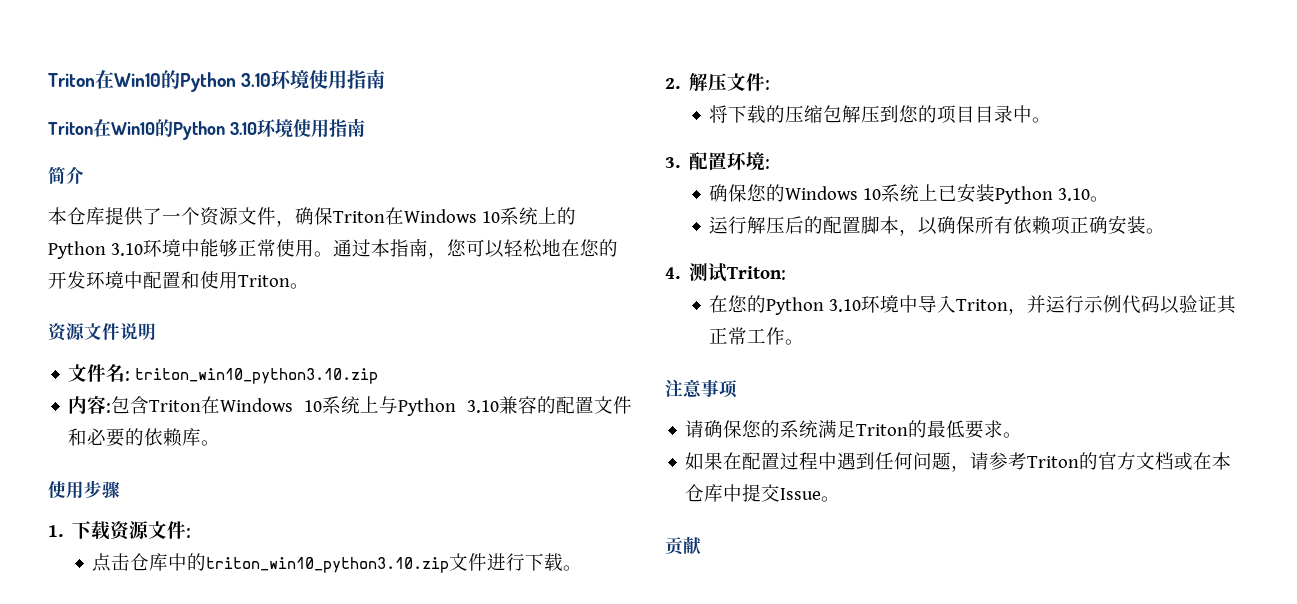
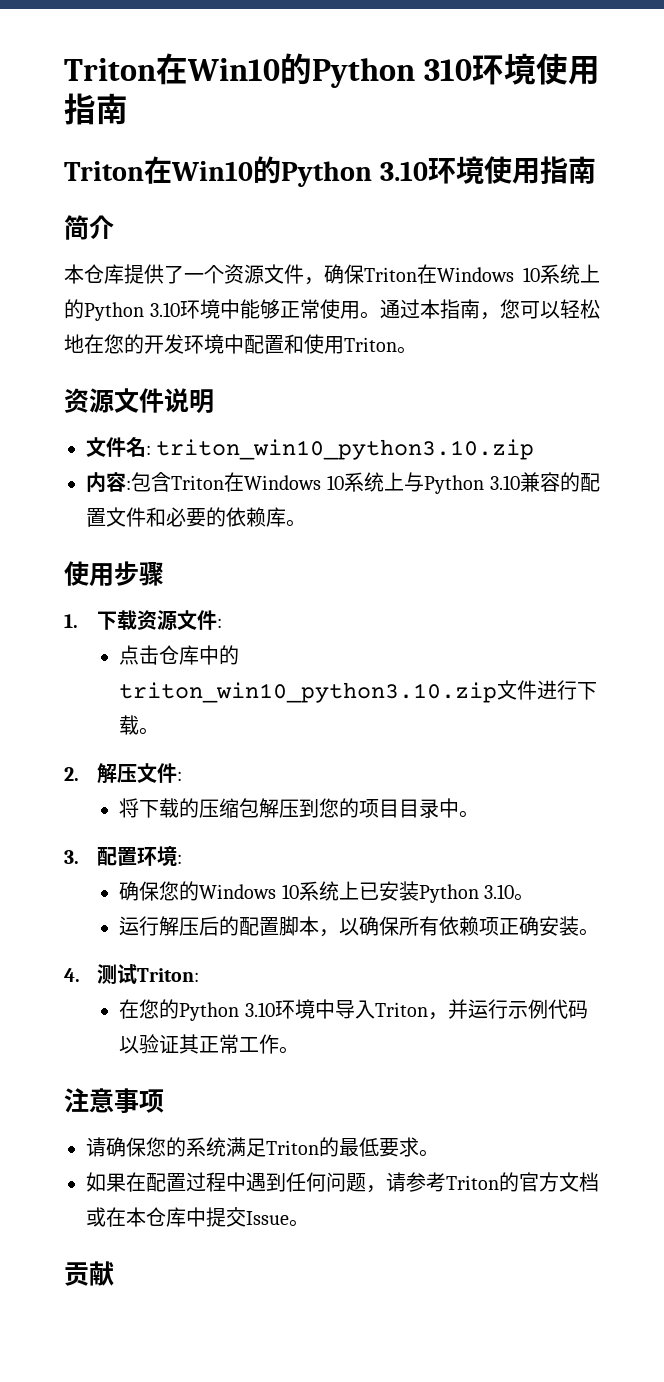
[48,70,272,92] Triton在Win10的Python 3.10 -> [64,53,472,88] Triton在Win10的Python 310

